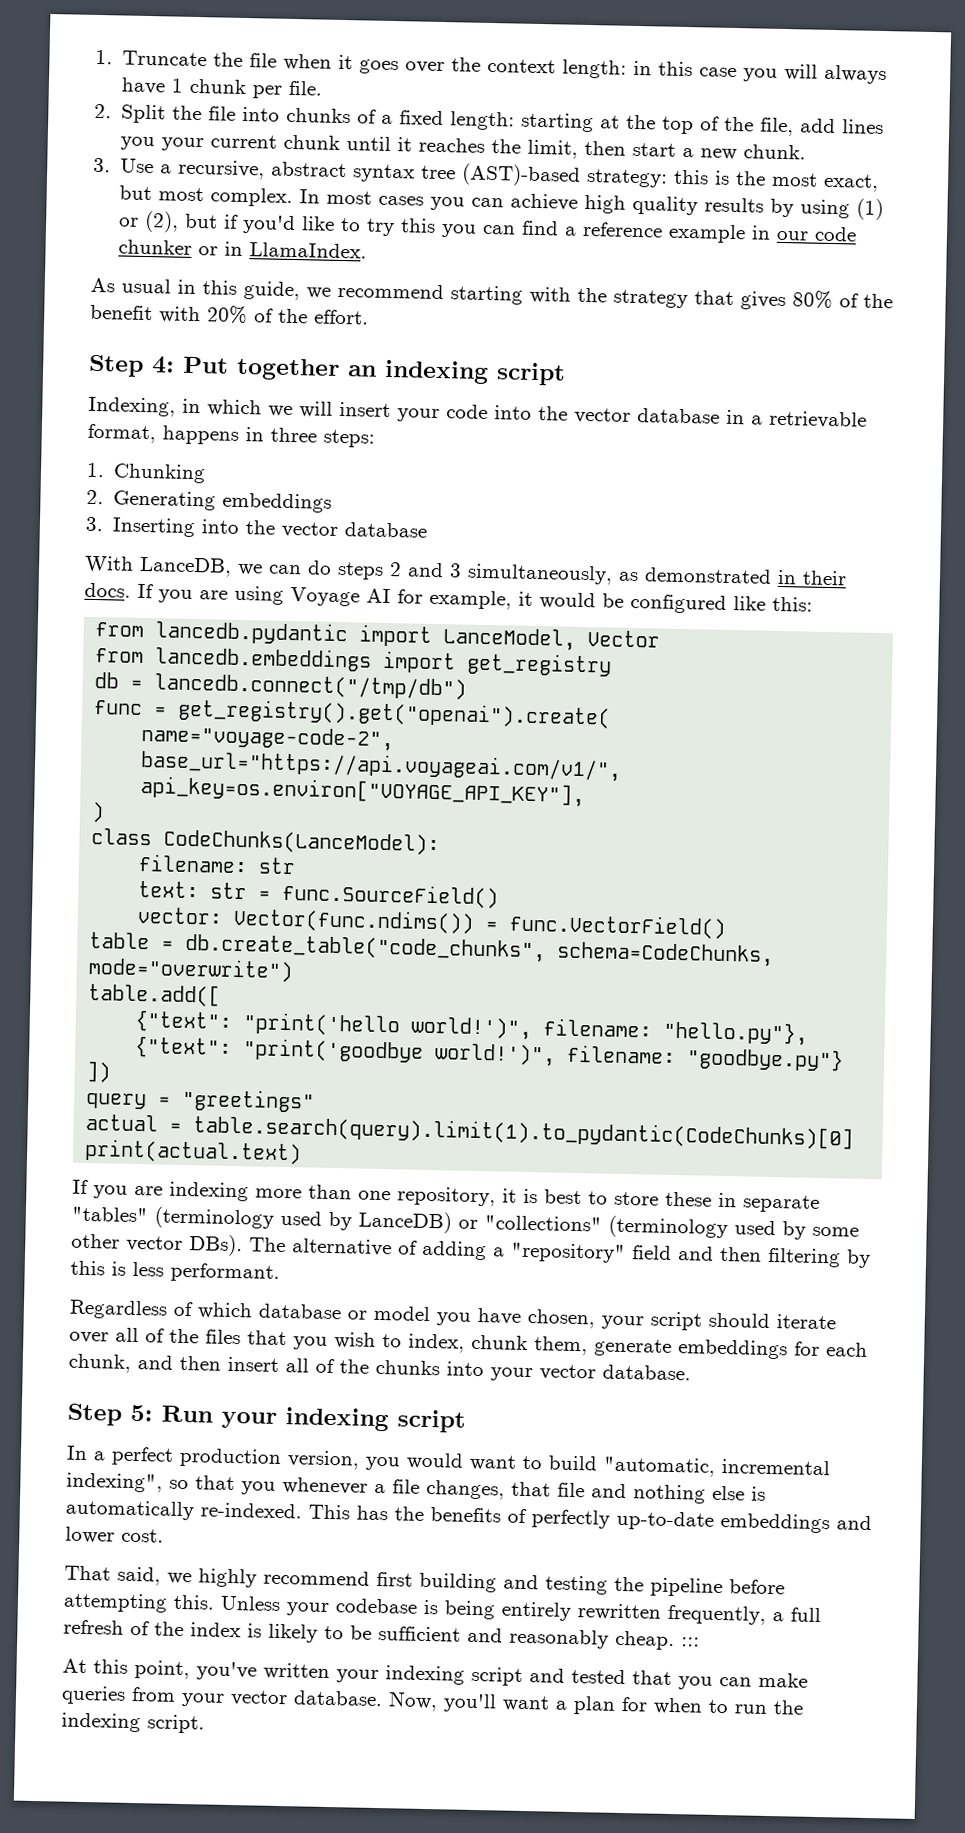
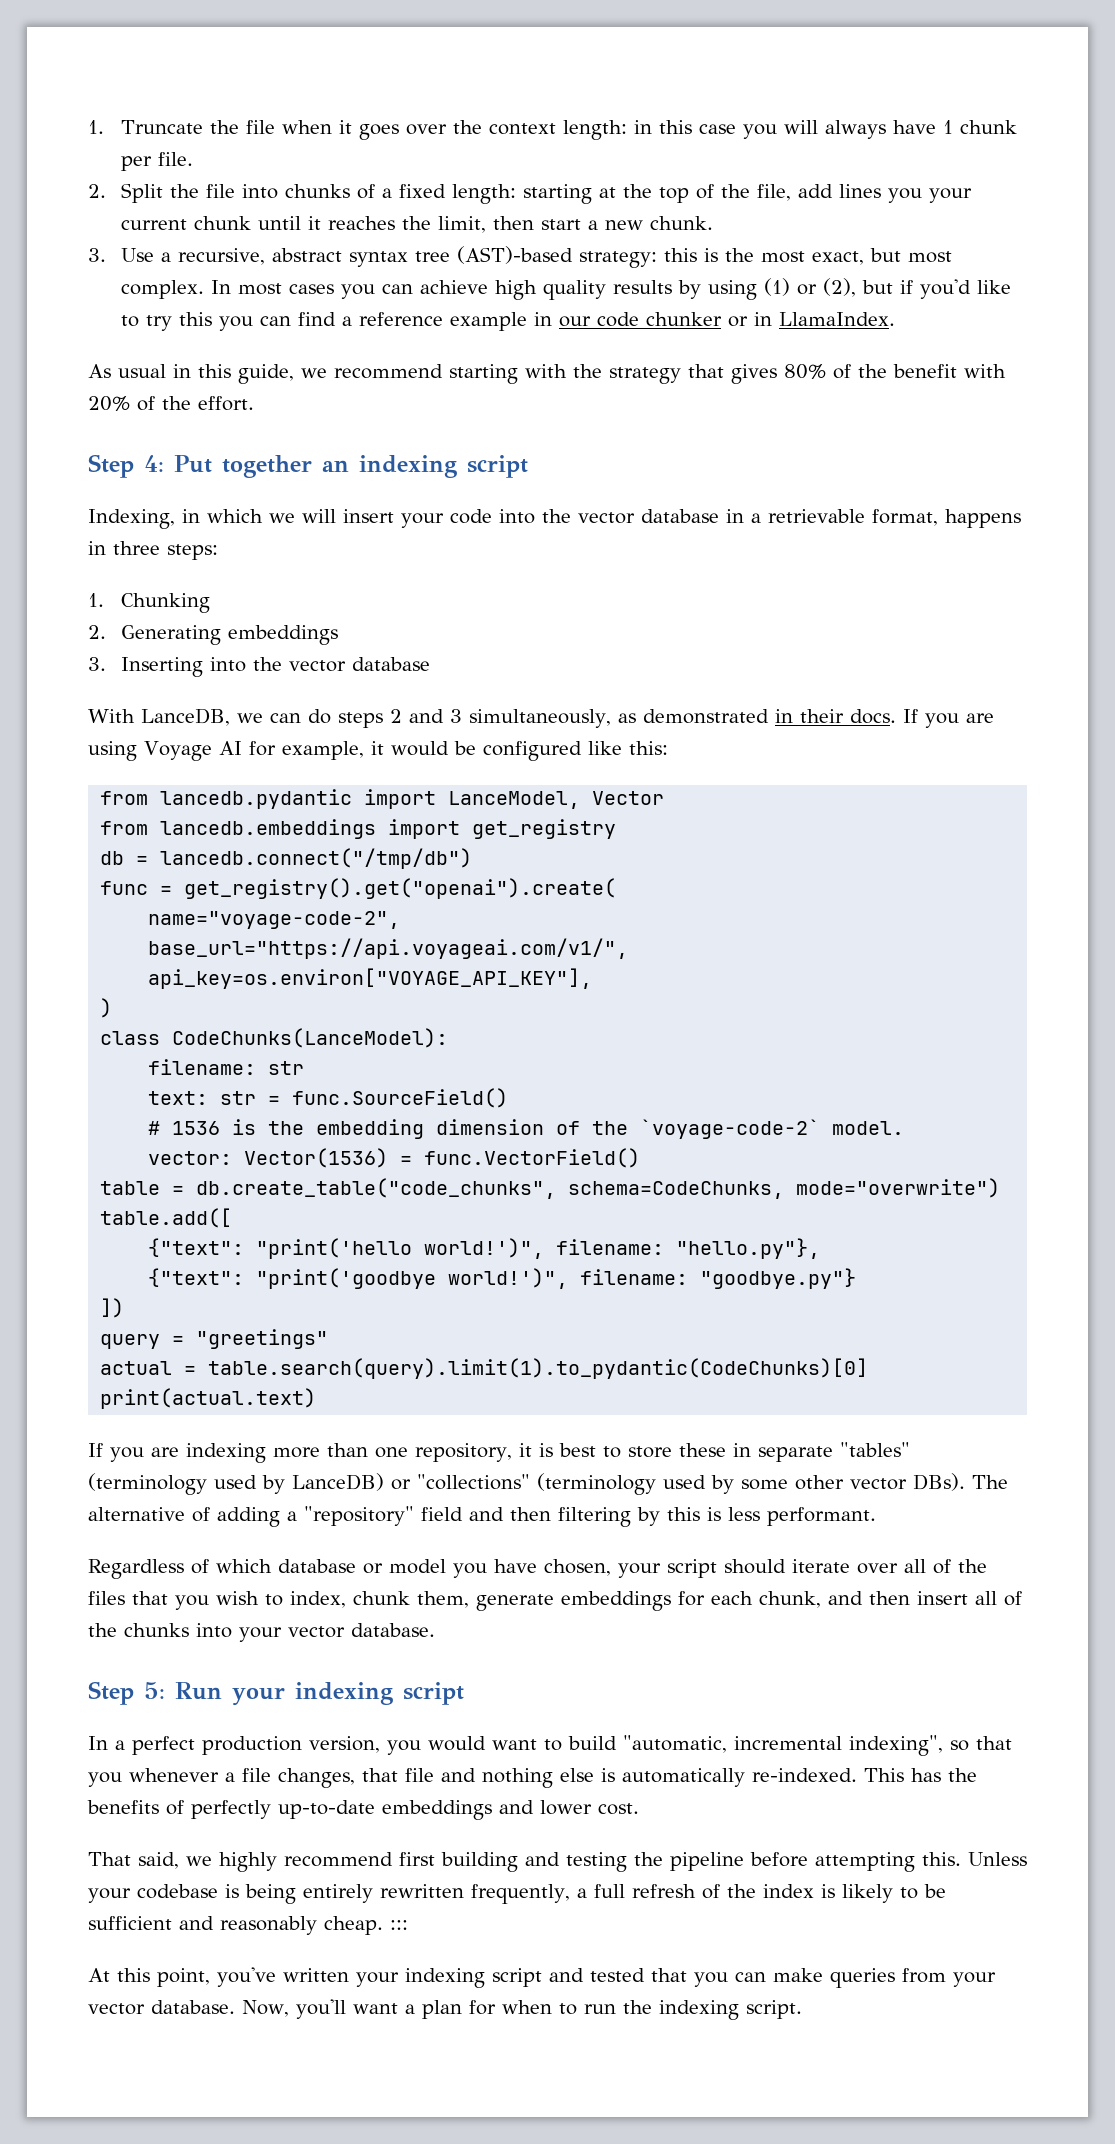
(500, 895) none -> [148,1119,905,1139] // # 1536 is the embedding dimension of the `voyage-code-2` model.
[233,907,476,934] Vector(func.ndims()) -> [244,1148,389,1168] Vector(1536)

